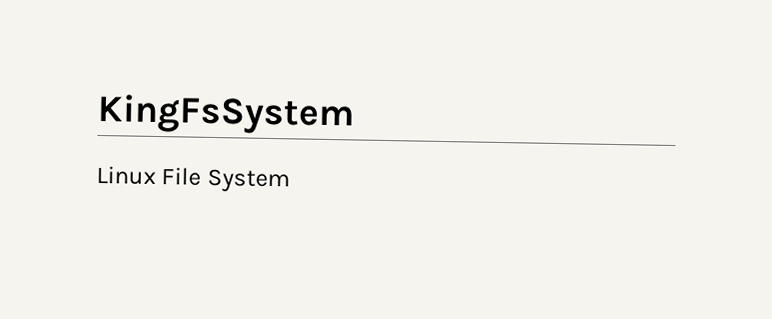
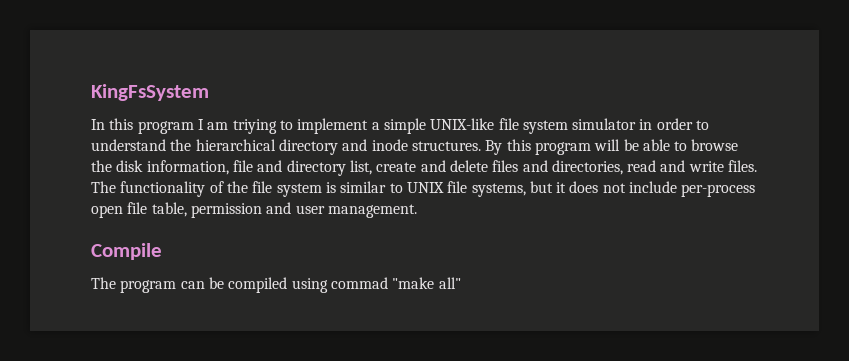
[96,165,290,193] Linux File System -> [91,118,710,134] [91,139,739,155] [91,160,758,176] [91,181,756,197] [91,202,417,218] [91,243,162,260] [91,277,461,293] In this program I am triying to implement a simple UNIX-like file system simulator in order to understand the hierarchical directory and inode structures. By this program will be able to browse the disk information, file and directory list, create and delete files and directories, read and write files. The functionality of the file system is similar to UNIX file systems, but it does not include per-process open file table, permission and user management. // Compile // The program can be compiled using commad "make all"

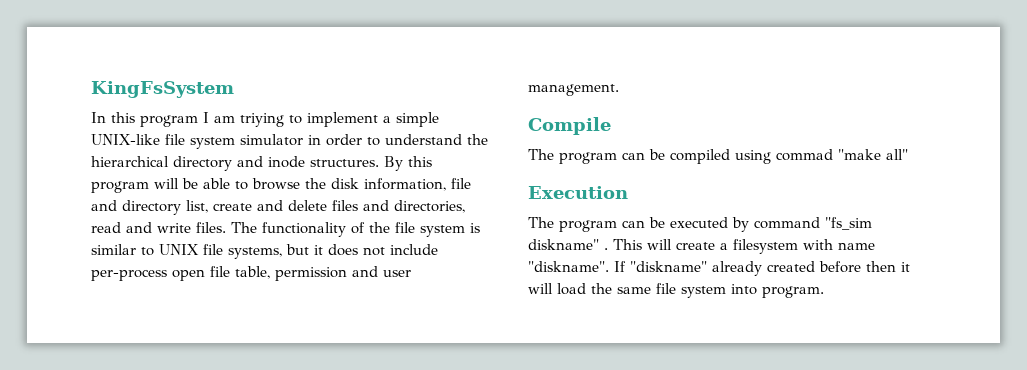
(461, 283) none -> [528,186,628,199] [528,217,872,232] [528,239,875,254] [528,261,910,276] [528,283,824,298] // Execution // The program can be executed by command "fs_sim diskname" . This will create a filesystem with name "diskname". If "diskname" already created before then it will load the same file system into program.

